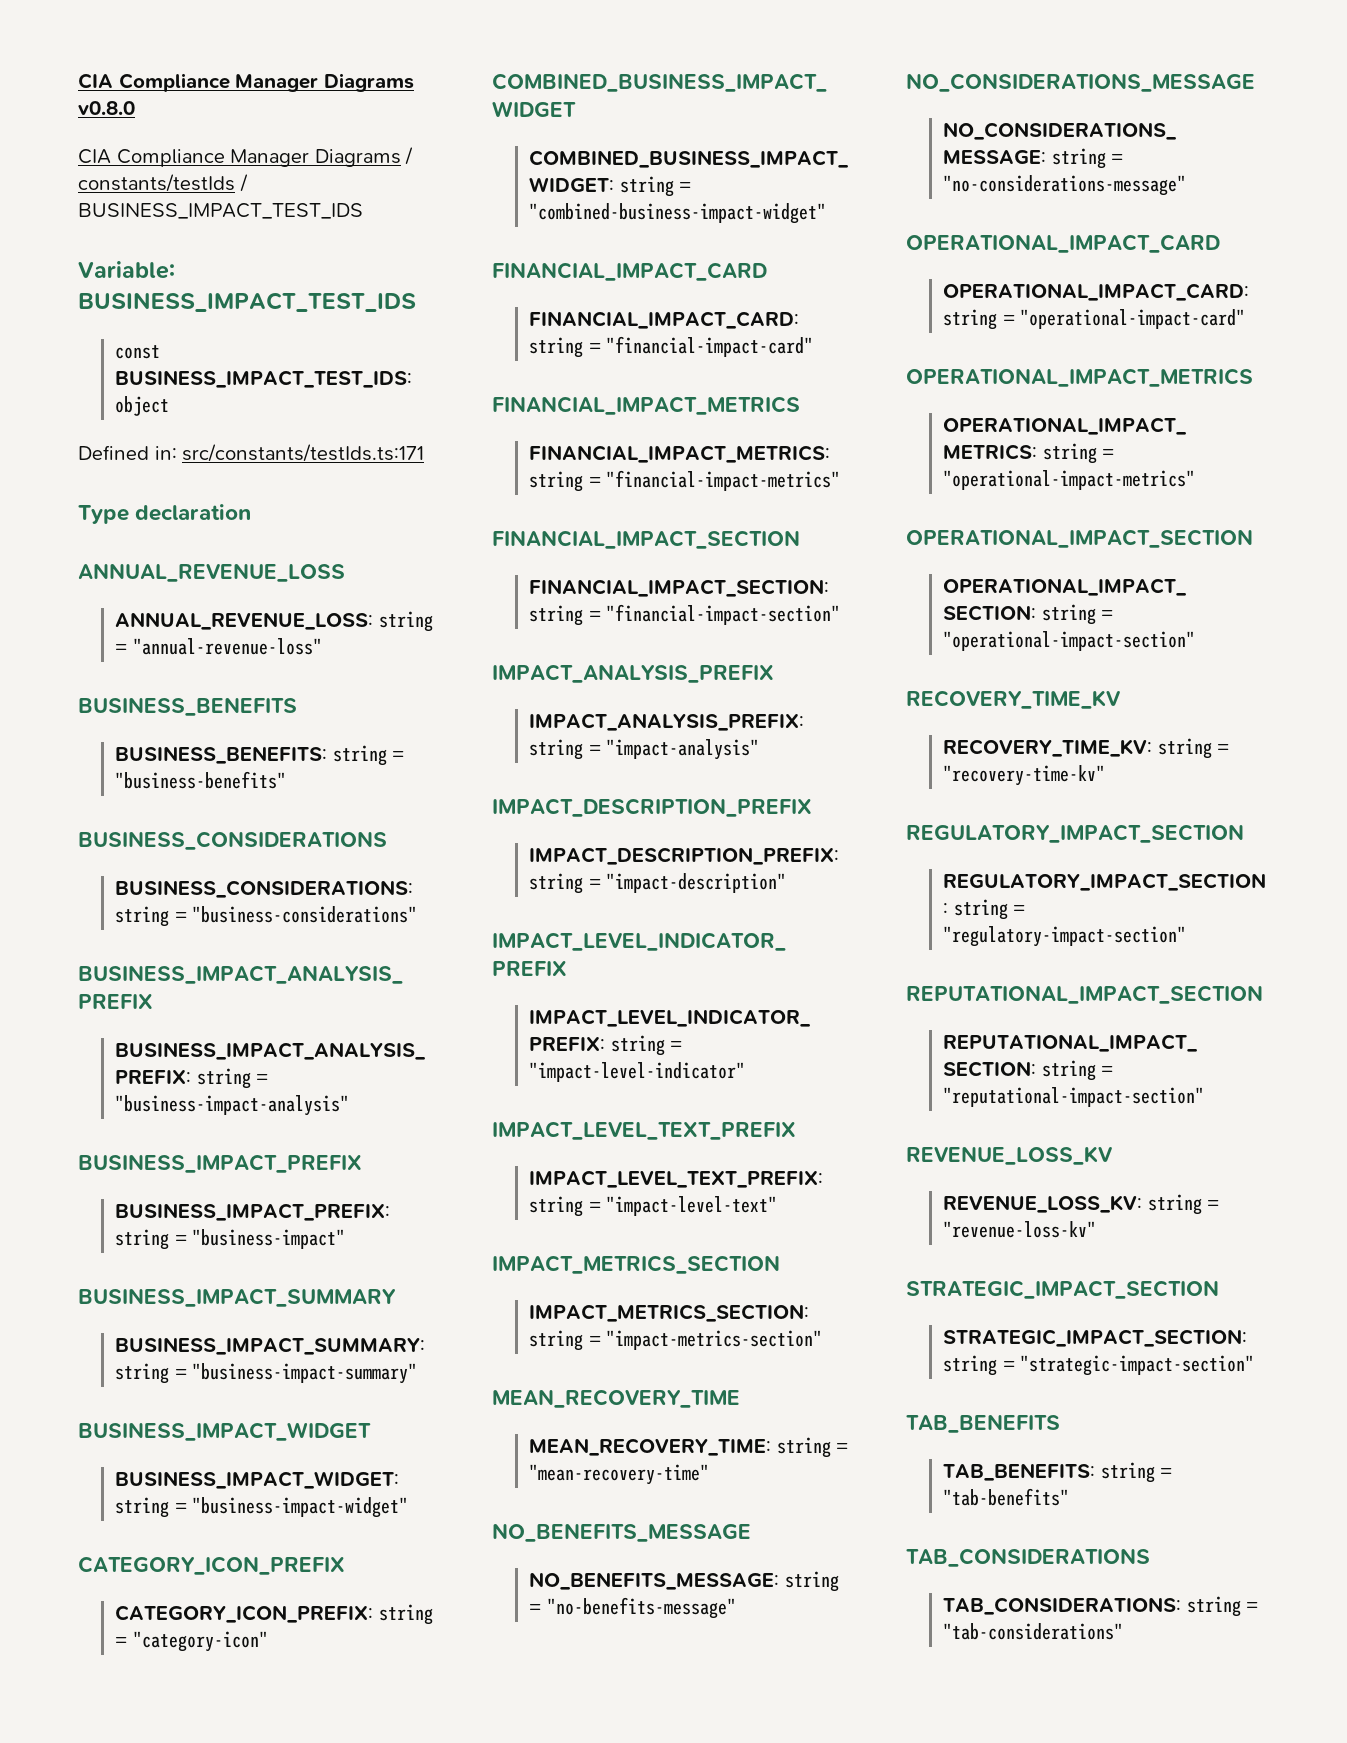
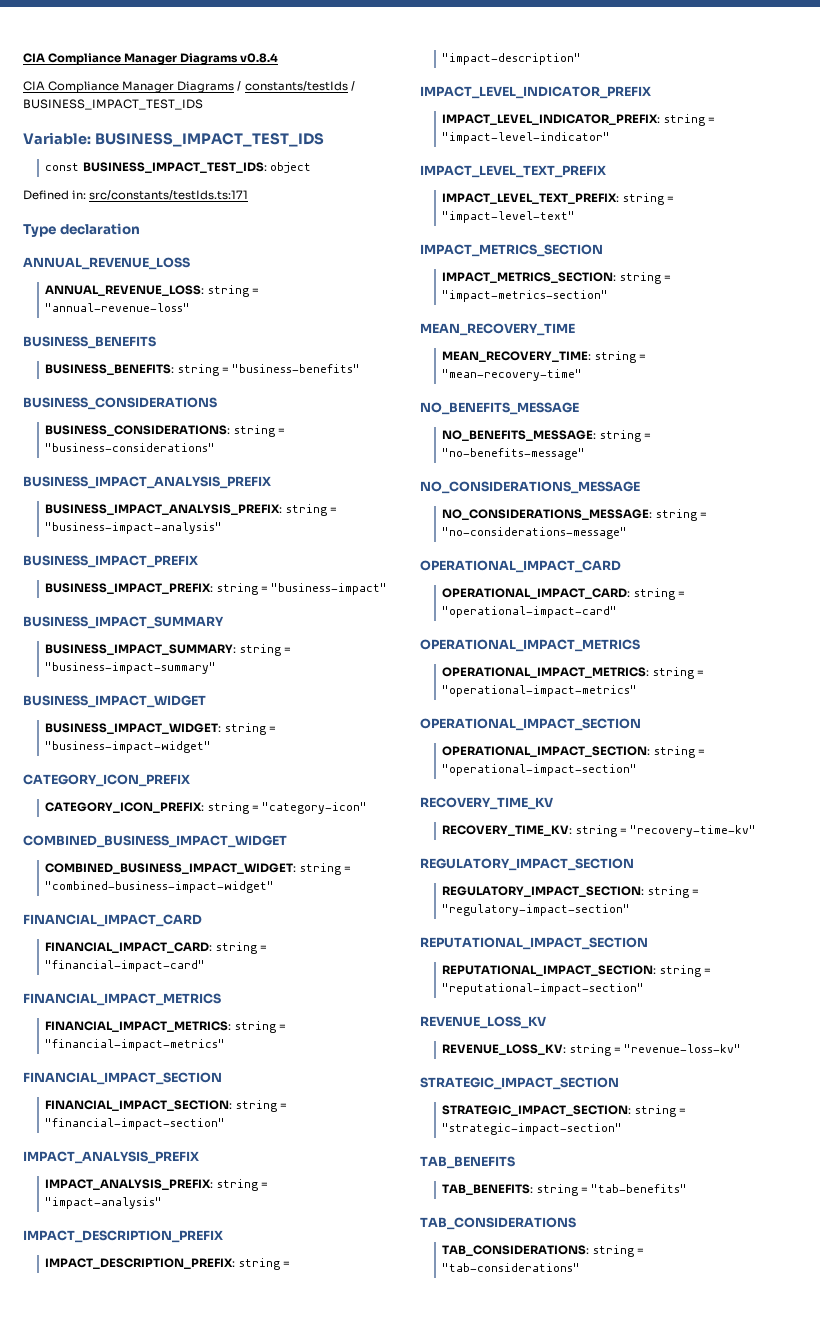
[78,73,414,92] [78,101,135,115] CIA Compliance Manager Diagrams v0.8.0 -> [23,53,279,65] CIA Compliance Manager Diagrams v0.8.4

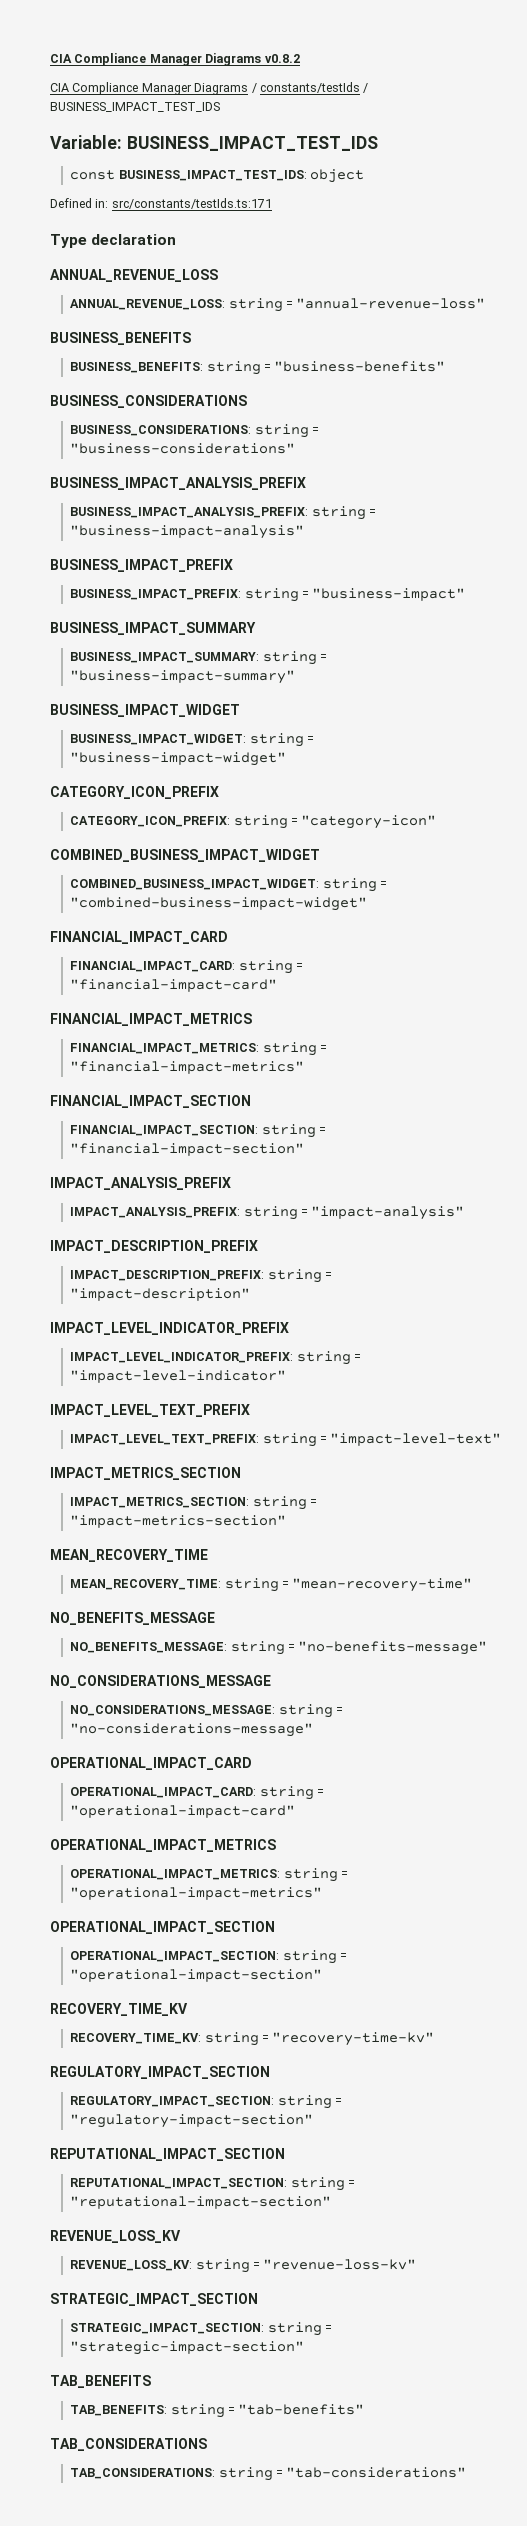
[23,53,279,65] CIA Compliance Manager Diagrams v0.8.4 -> [50,53,300,66] CIA Compliance Manager Diagrams v0.8.2

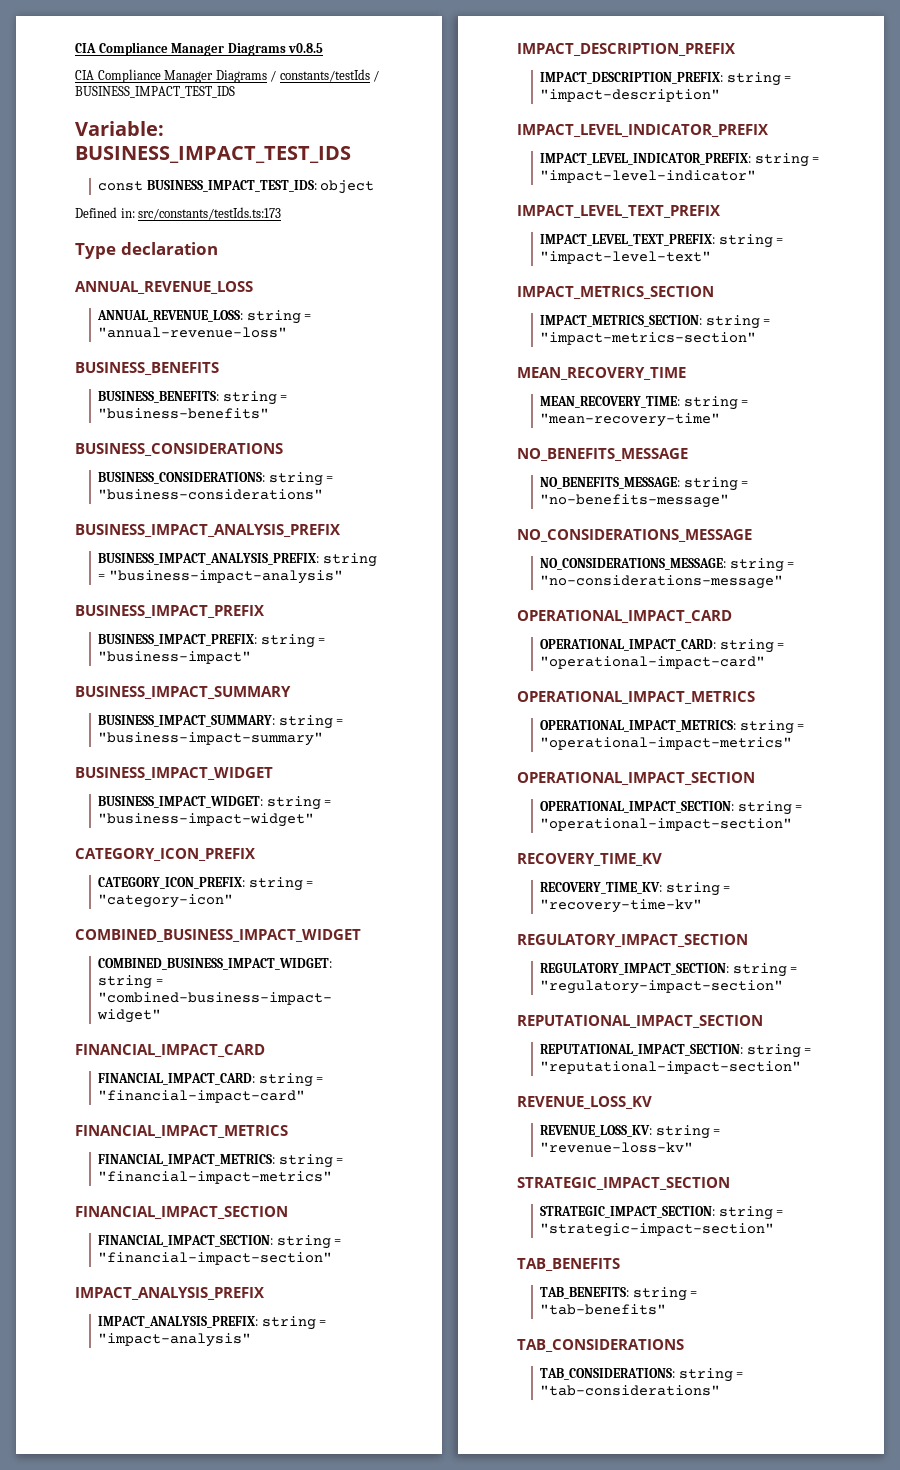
[50,53,300,66] CIA Compliance Manager Diagrams v0.8.2 -> [75,42,324,56] CIA Compliance Manager Diagrams v0.8.5
[111,198,272,209] src/constants/testIds.ts:171 -> [138,207,282,220] src/constants/testIds.ts:173

